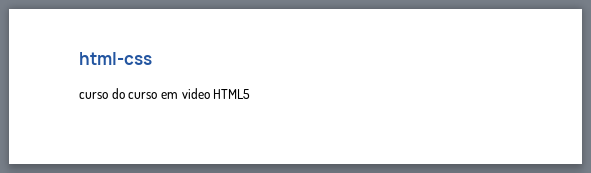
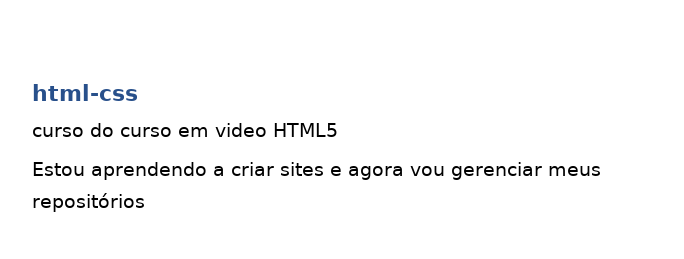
(251, 94) none -> [32,162,601,180] [32,193,145,212] // Estou aprendendo a criar sites e agora vou gerenciar meus repositórios

